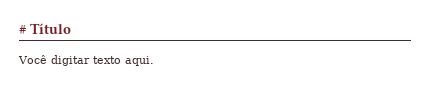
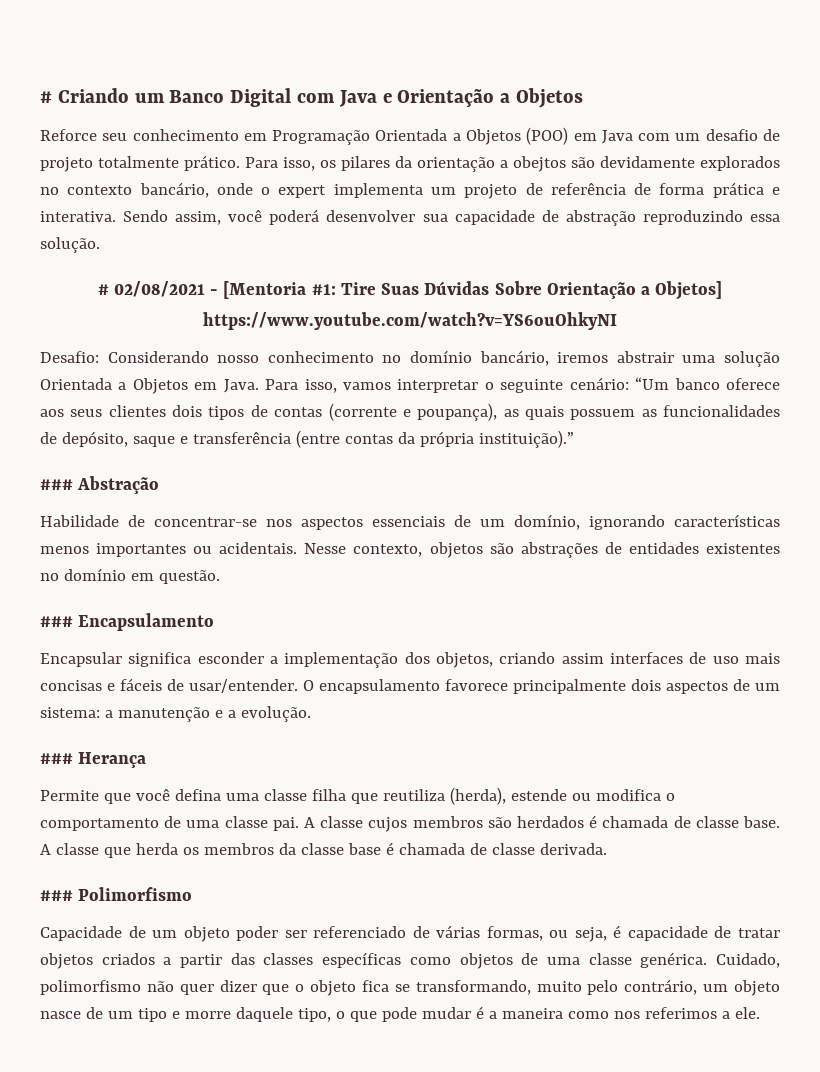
[19,23,71,34] [18,55,154,66] # Título // Você digitar texto aqui. -> [40,88,584,108] [40,127,781,145] [40,155,780,172] [40,182,781,199] [40,209,780,226] [40,237,100,253] [97,281,723,300] [203,312,617,330] [40,350,781,367] [40,377,781,394] [40,403,780,421] [40,430,574,448] [40,476,160,494] [40,514,780,530] [40,542,780,558] [40,568,220,584] [40,613,215,631] [40,652,781,668] [40,678,780,694] [40,706,311,722] [40,752,147,768] [40,787,675,805] [40,815,781,832] [40,842,607,858] [40,887,193,901] [40,925,780,942] [40,952,781,969] [40,979,781,996] [40,1006,760,1022] # Criando um Banco Digital com Java e Orientação a Objetos // Reforce seu conhecimento em Programação Orientada a Objetos (POO) em Java com um desafio de projeto totalmente prático. Para isso, os pilares da orientação a obejtos são devidamente explorados no contexto bancário, onde o expert implementa um projeto de referência de forma prática e interativa. Sendo assim, você poderá desenvolver sua capacidade de abstração reproduzindo essa solução. // # 02/08/2021 - [Mentoria #1: Tire Suas Dúvidas Sobre Orientação a Objetos] // https://www.youtube.com/watch?v=YS6ouOhkyNI // Desafio: Considerando nosso conhecimento no domínio bancário, iremos abstrair uma solução Orientada a Objetos em Java. Para isso, vamos interpretar o seguinte cenário: “Um banco oferece aos seus clientes dois tipos de contas (corrente e poupança), as quais possuem as funcionalidades de depósito, saque e transferência (entre contas da própria instituição).” // ### Abstração // Habilidade de concentrar-se nos aspectos essenciais de um domínio, ignorando características menos importantes ou acidentais. Nesse contexto, objetos são abstrações de entidades existentes no domínio em questão. // ### Encapsulamento // Encapsular significa esconder a implementação dos objetos, criando assim interfaces de uso mais concisas e fáceis de usar/entender. O encapsulamento favorece principalmente dois aspectos de um sistema: a manutenção e a evolução. // ### Herança // Permite que você defina uma classe filha que reutiliza (herda), estende ou modifica o comportamento de uma classe pai. A classe cujos membros são herdados é chamada de classe base. A classe que herda os membros da classe base é chamada de classe derivada. // ### Polimorfismo // Capacidade de um objeto poder ser referenciado de várias formas, ou seja, é capacidade de tratar objetos criados a partir das classes específicas como objetos de uma classe genérica. Cuidado, polimorfismo não quer dizer que o objeto fica se transformando, muito pelo contrário, um objeto nasce de um tipo e morre daquele tipo, o que pode mudar é a maneira como nos referimos a ele.

